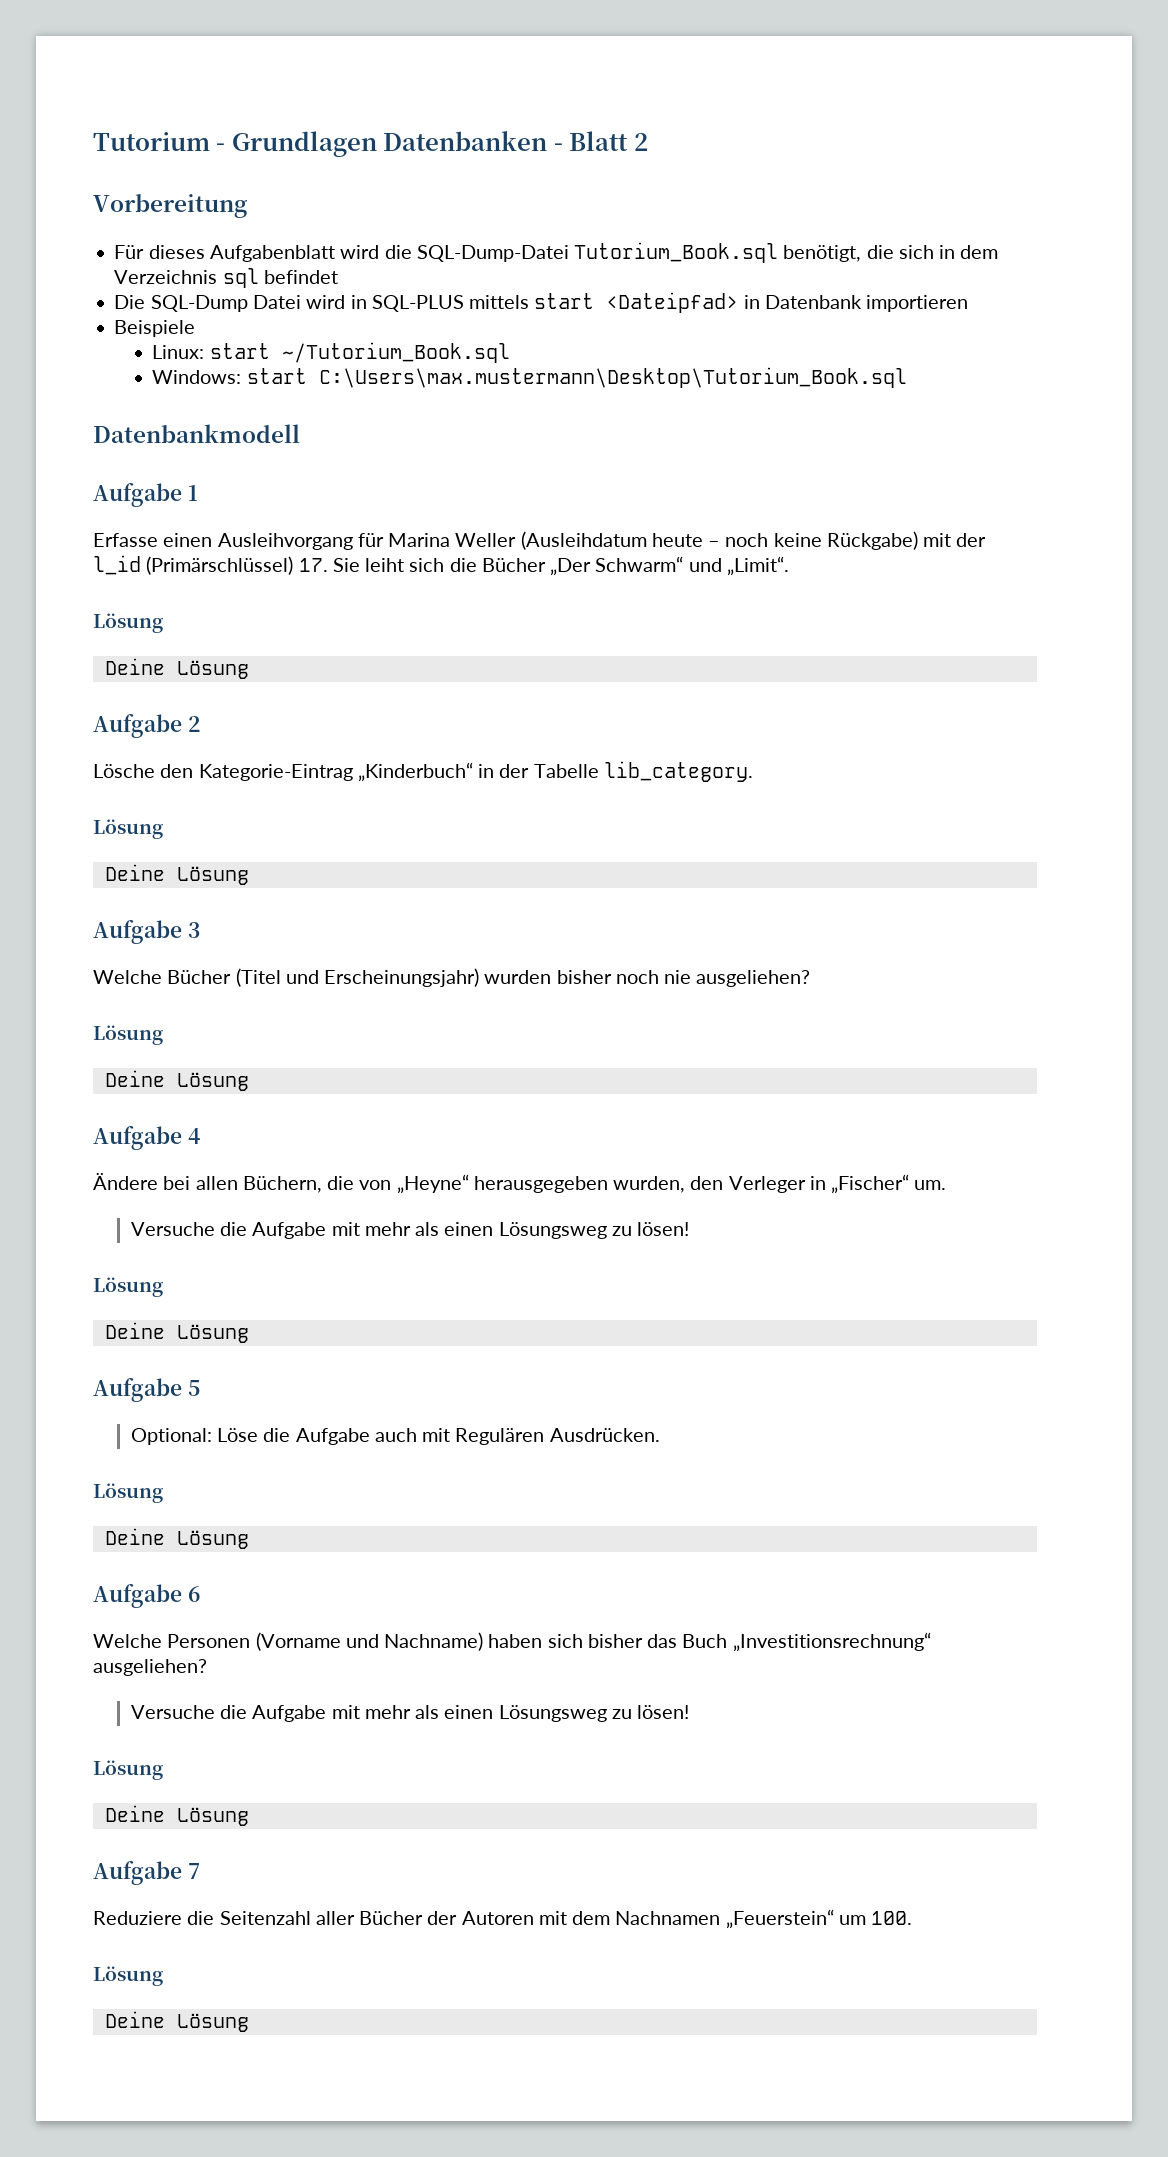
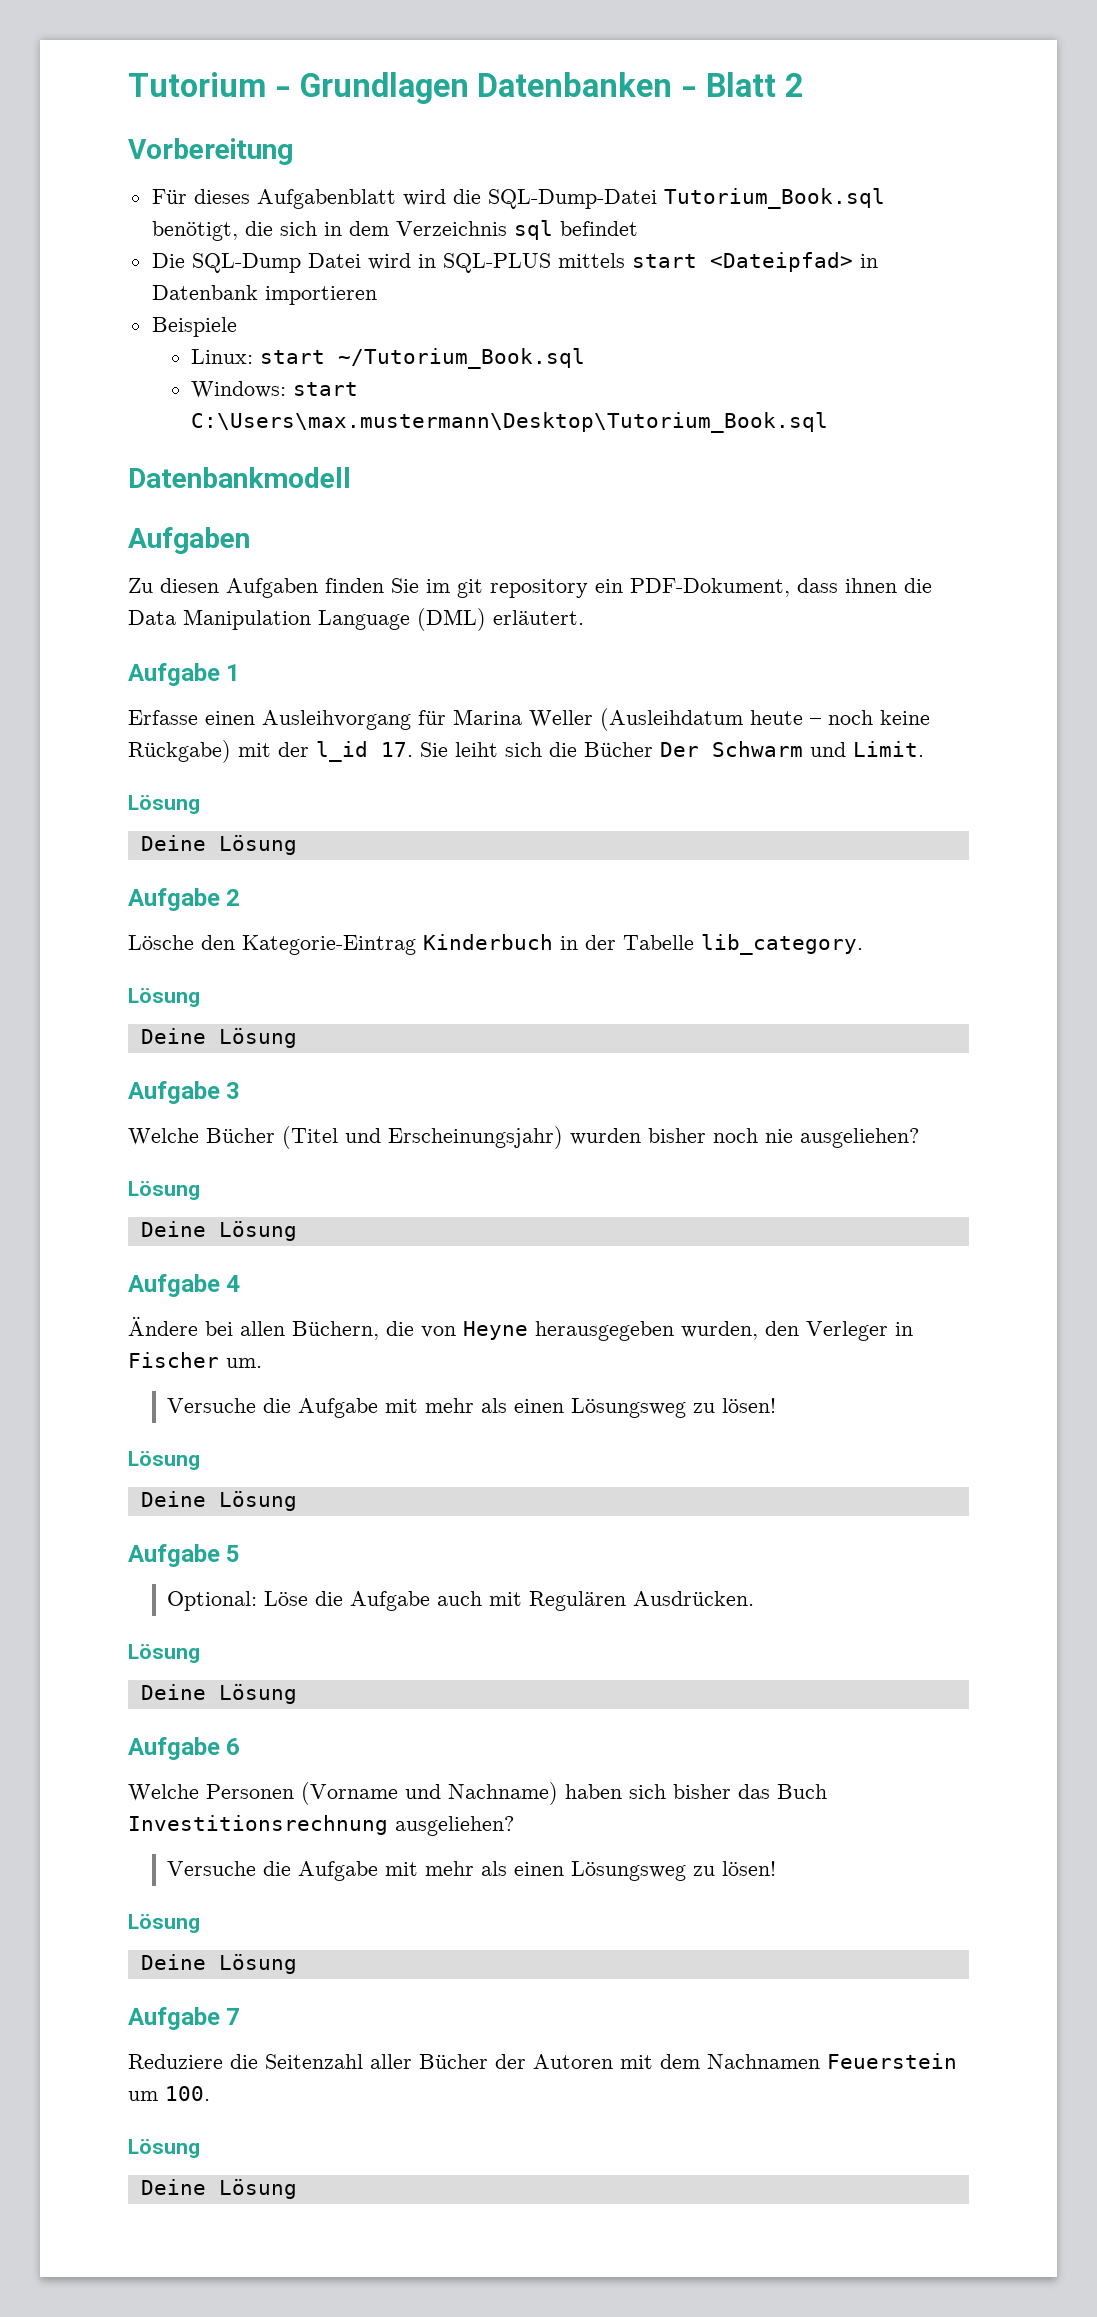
(300, 433) none -> [128,527,250,554] [128,578,932,598] [128,608,584,631] // Aufgaben // Zu diesen Aufgaben finden Sie im git repository ein PDF-Dokument, dass ihnen die Data Manipulation Language (DML) erläutert.
[146,556,294,575] (Primärschlüssel) -> (368, 751) none
[550,556,789,576] „Der Schwarm“ und „Limit“. -> [660,741,924,757] Der Schwarm und Limit.
[357,762,473,782] „Kinderbuch“ -> [423,934,553,950] Kinderbuch
[396,1174,469,1194] „Heyne“ -> [463,1321,528,1340] Heyne
[831,1174,910,1194] „Fischer“ -> [128,1352,219,1368] Fischer
[732,1632,931,1652] „Investitionsrechnung“ -> [128,1815,388,1835] Investitionsrechnung
[725,1909,834,1929] „Feuerstein“ -> [827,2053,957,2069] Feuerstein

